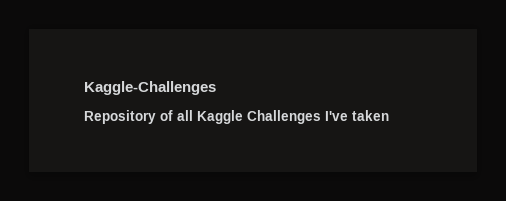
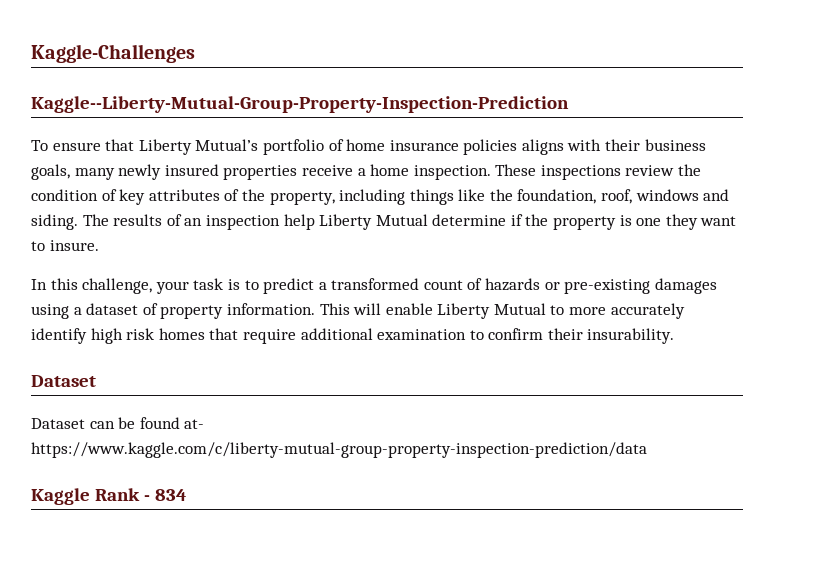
[84,110,389,124] Repository of all Kaggle Challenges I've taken -> [31,96,569,113] [31,139,706,155] [31,164,702,180] [31,189,730,205] [31,214,737,230] [31,240,99,251] [31,278,717,294] [31,303,685,319] [31,328,675,344] [31,375,96,387] [31,417,205,429] [31,442,647,458] [31,488,187,505] Kaggle--Liberty-Mutual-Group-Property-Inspection-Prediction // To ensure that Liberty Mutual’s portfolio of home insurance policies aligns with their business goals, many newly insured properties receive a home inspection. These inspections review the condition of key attributes of the property, including things like the foundation, roof, windows and siding. The results of an inspection help Liberty Mutual determine if the property is one they want to insure. // In this challenge, your task is to predict a transformed count of hazards or pre-existing damages using a dataset of property information. This will enable Liberty Mutual to more accurately identify high risk homes that require additional examination to confirm their insurability. // Dataset // Dataset can be found at- https://www.kaggle.com/c/liberty-mutual-group-property-inspection-prediction/data // Kaggle Rank - 834

